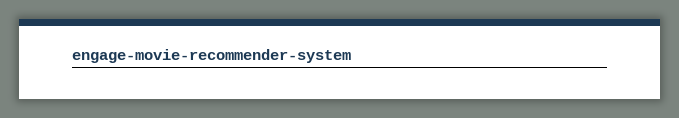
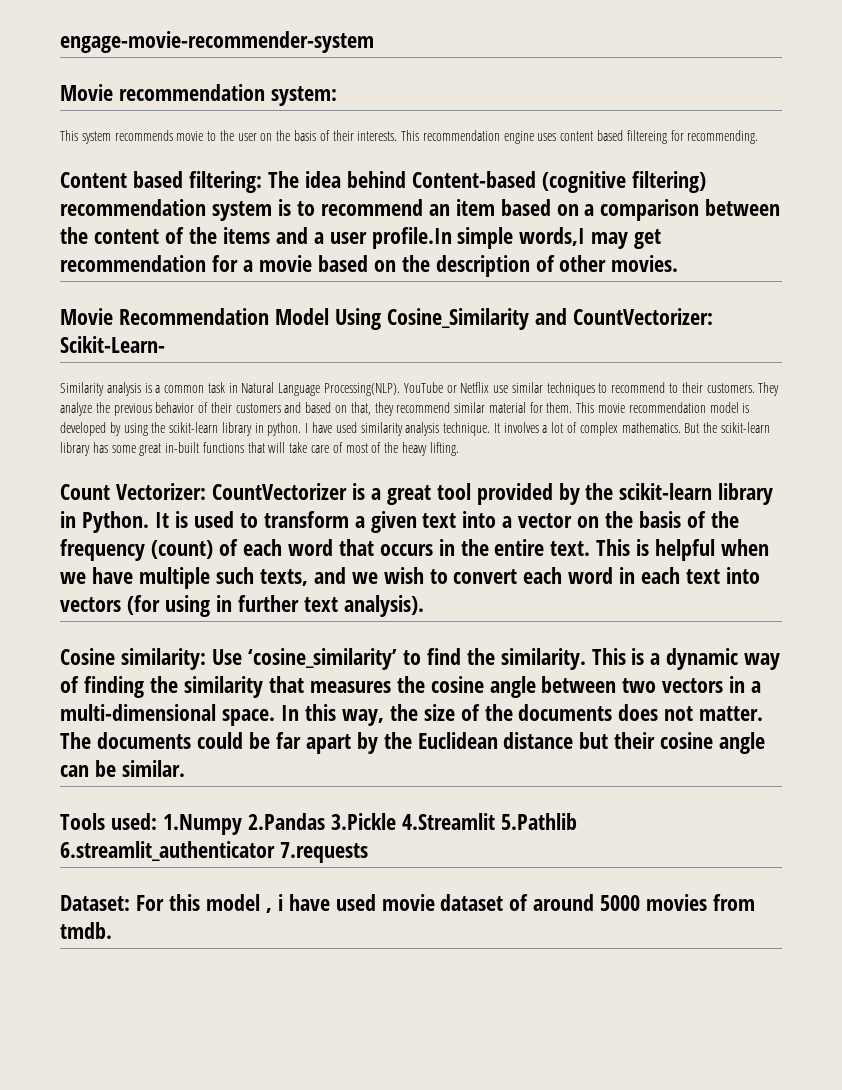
(351, 56) none -> [60,84,337,106] [60,130,759,144] [60,171,706,193] [60,199,781,221] [60,227,662,249] [60,255,679,277] [60,308,713,330] [60,336,165,353] [60,382,780,396] [60,402,750,416] [60,422,770,436] [60,442,459,456] [60,483,774,505] [60,511,739,533] [60,539,770,561] [60,567,761,589] [60,595,424,617] [60,648,781,670] [60,676,762,698] [60,704,764,726] [60,732,766,754] [60,760,185,777] [60,813,577,835] [60,841,368,863] [60,894,756,913] [60,922,112,939] // Movie recommendation system: // This system recommends movie to the user on the basis of their interests. This recommendation engine uses content based filtereing for recommending. // Content based filtering: The idea behind Content-based (cognitive filtering) recommendation system is to recommend an item based on a comparison between the content of the items and a user profile.In simple words,I may get recommendation for a movie based on the description of other movies. // Movie Recommendation Model Using Cosine_Similarity and CountVectorizer: Scikit-Learn- // Similarity analysis is a common task in Natural Language Processing(NLP). YouTube or Netflix use similar techniques to recommend to their customers. They analyze the previous behavior of their customers and based on that, they recommend similar material for them. This movie recommendation model is developed by using the scikit-learn library in python. I have used similarity analysis technique. It involves a lot of complex mathematics. But the scikit-learn library has some great in-built functions that will take care of most of the heavy lifting. // Count Vectorizer: CountVectorizer is a great tool provided by the scikit-learn library in Python. It is used to transform a given text into a vector on the basis of the frequency (count) of each word that occurs in the entire text. This is helpful when we have multiple such texts, and we wish to convert each word in each text into vectors (for using in further text analysis). // Cosine similarity: Use ‘cosine_similarity’ to find the similarity. This is a dynamic way of finding the similarity that measures the cosine angle between two vectors in a multi-dimensional space. In this way, the size of the documents does not matter. The documents could be far apart by the Euclidean distance but their cosine angle can be similar. // Tools used: 1.Numpy 2.Pandas 3.Pickle 4.Streamlit 5.Pathlib 6.streamlit_authenticator 7.requests // Dataset: For this model , i have used movie dataset of around 5000 movies from tmdb.

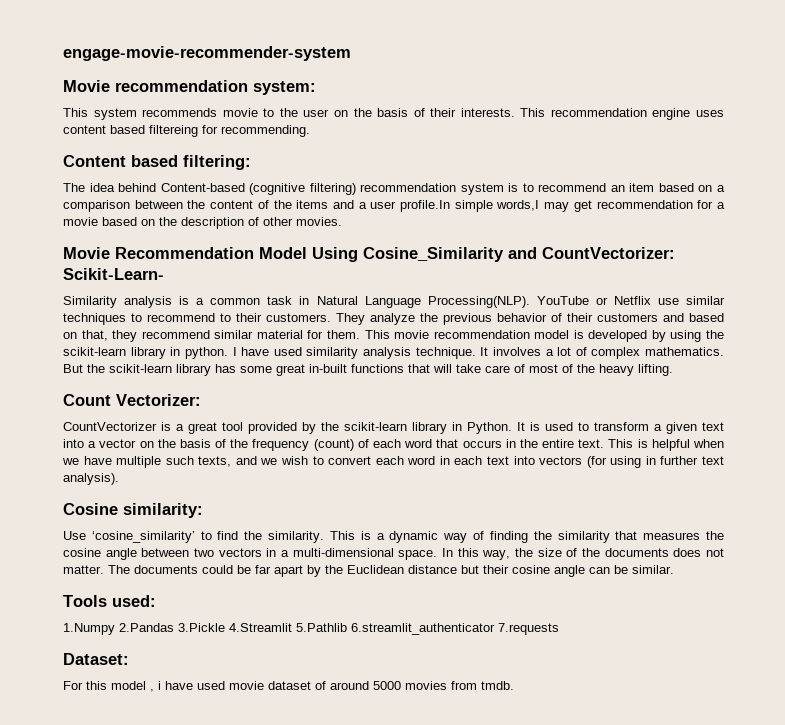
(262, 182) none -> (251, 162) //
(206, 491) none -> (201, 400) //
(206, 659) none -> (203, 510) //
(157, 821) none -> (156, 601) //
(130, 903) none -> (129, 659) //

